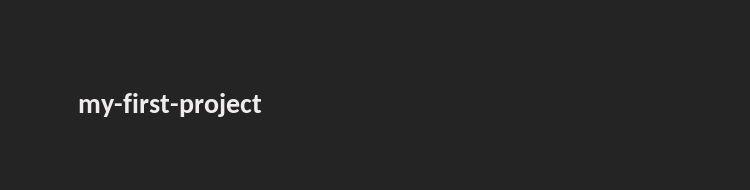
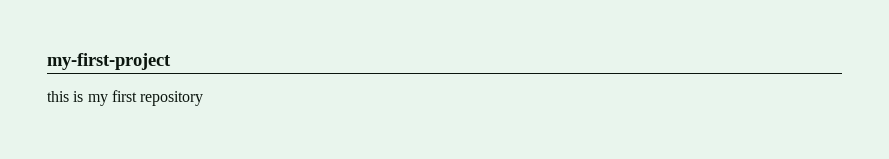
(262, 105) none -> [47,90,204,106] // this is my first repository

